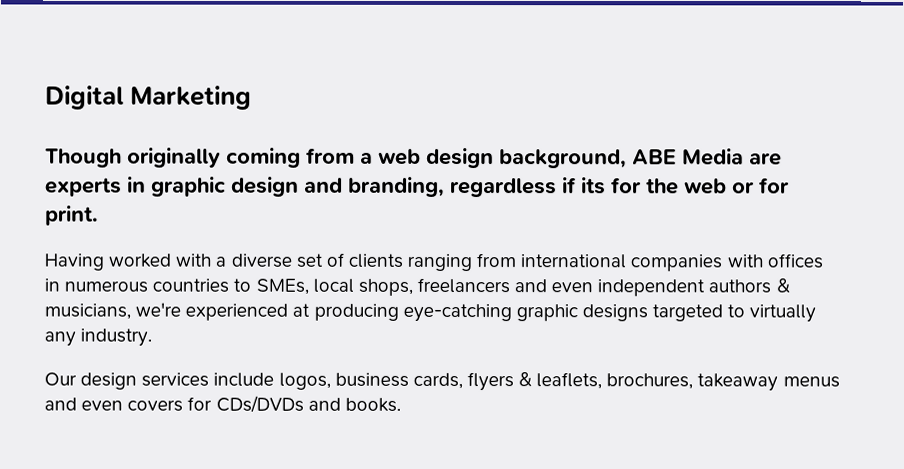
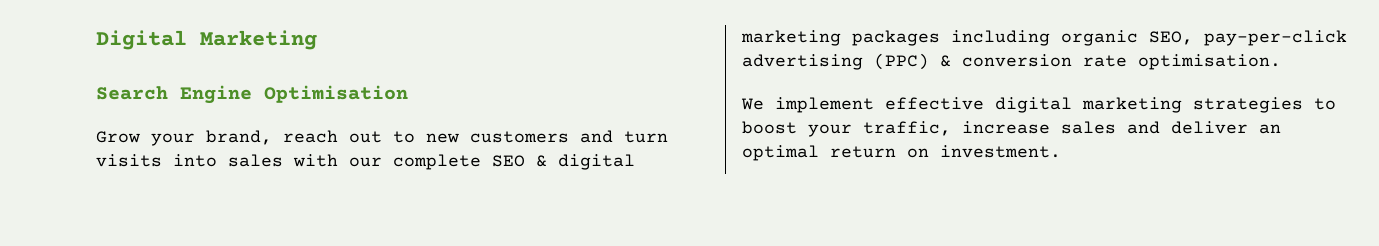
[45,147,782,169] [45,176,790,198] [45,205,99,226] [44,252,823,272] [44,277,790,297] [44,302,817,323] [44,328,153,347] [44,372,840,392] [44,395,401,413] Though originally coming from a web design background, ABE Media are experts in graphic design and branding, regardless if its for the web or for print. // Having worked with a diverse set of clients ranging from international companies with offices in numerous countries to SMEs, local shops, freelancers and even independent authors & musicians, we're experienced at producing eye-catching graphic designs targeted to virtually any industry. // Our design services include logos, business cards, flyers & leaflets, brochures, takeaway menus and even covers for CDs/DVDs and books. -> [96,85,408,104] [96,130,668,146] [96,154,635,170] [741,30,1347,46] [742,53,1281,70] [741,97,1336,113] [742,121,1281,137] [742,145,1061,161] Search Engine Optimisation // Grow your brand, reach out to new customers and turn visits into sales with our complete SEO & digital marketing packages including organic SEO, pay-per-click advertising (PPC) & conversion rate optimisation. // We implement effective digital marketing strategies to boost your traffic, increase sales and deliver an optimal return on investment.

